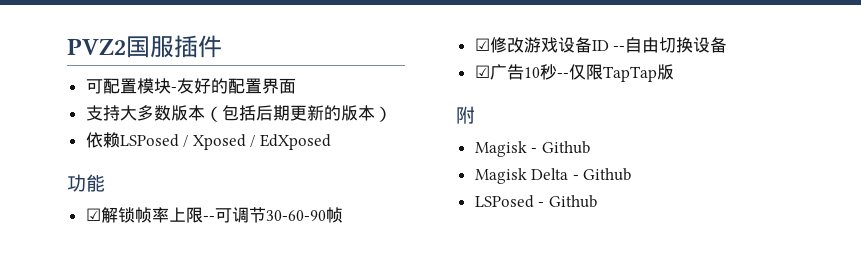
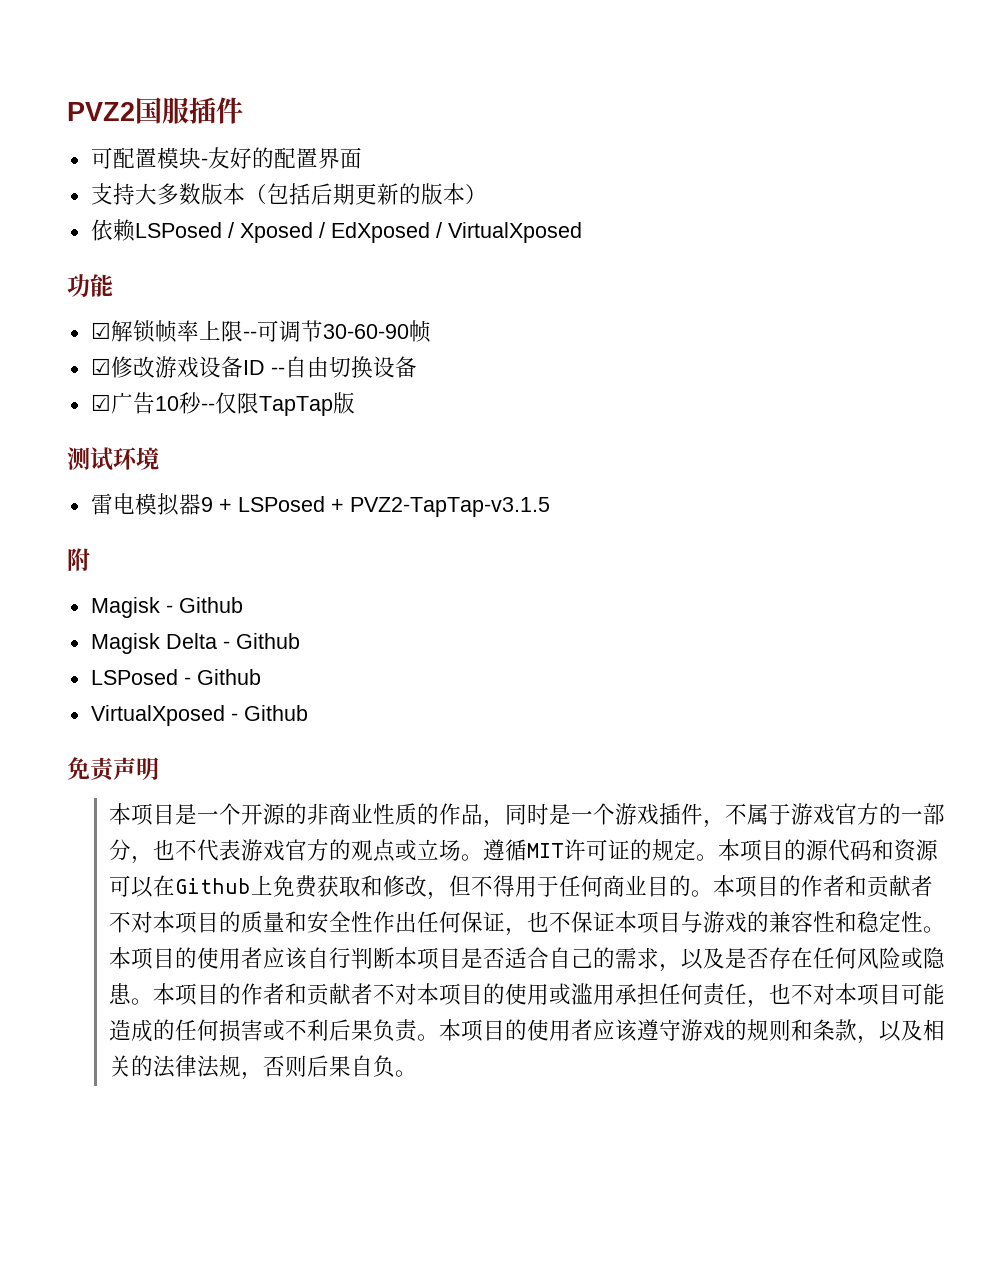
(332, 142) none -> [435,222,582,243] / VirtualXposed
(674, 72) none -> [67,447,159,471] [90,493,550,517] // 测试环境 // 雷电模拟器9 + LSPosed + PVZ2-TapTap-v3.1.5
(597, 201) none -> [90,705,308,726] [67,757,159,782] [109,803,946,828] [109,839,940,864] [109,875,934,900] [109,911,946,936] [109,947,946,972] [109,983,946,1008] [109,1019,946,1044] [109,1055,418,1080] // VirtualXposed - Github // 免责声明 // 本项目是一个开源的非商业性质的作品，同时是一个游戏插件，不属于游戏官方的一部分，也不代表游戏官方的观点或立场。遵循MIT许可证的规定。本项目的源代码和资源可以在Github上免费获取和修改，但不得用于任何商业目的。本项目的作者和贡献者不对本项目的质量和安全性作出任何保证，也不保证本项目与游戏的兼容性和稳定性。本项目的使用者应该自行判断本项目是否适合自己的需求，以及是否存在任何风险或隐患。本项目的作者和贡献者不对本项目的使用或滥用承担任何责任，也不对本项目可能造成的任何损害或不利后果负责。本项目的使用者应该遵守游戏的规则和条款，以及相关的法律法规，否则后果自负。

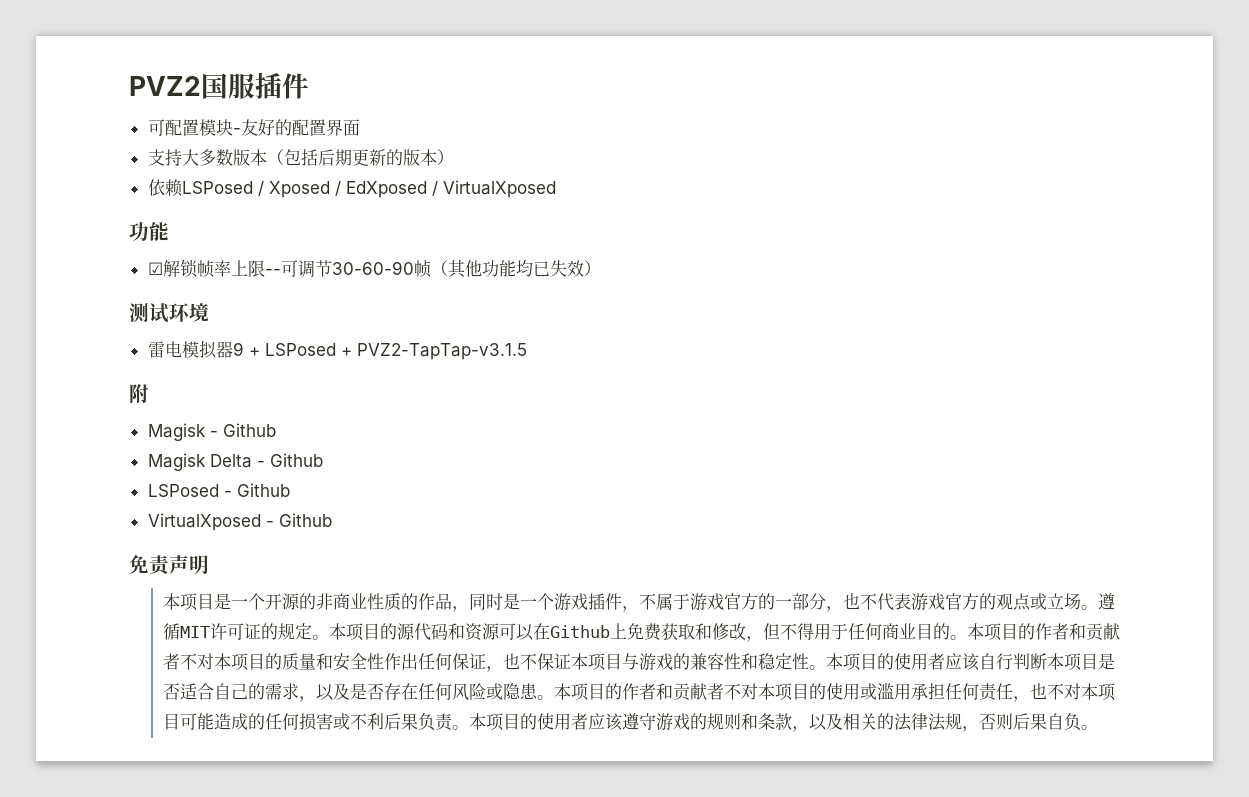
[90,356,417,378] [90,392,355,416] // ☑修改游戏设备ID --自由切换设备 // ☑广告10秒--仅限TapTap版 -> [430,259,601,278] （其他功能均已失效）

